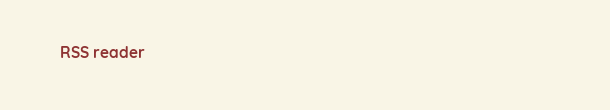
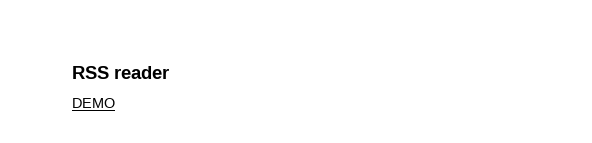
(146, 52) none -> [72,98,115,108] // DEMO

